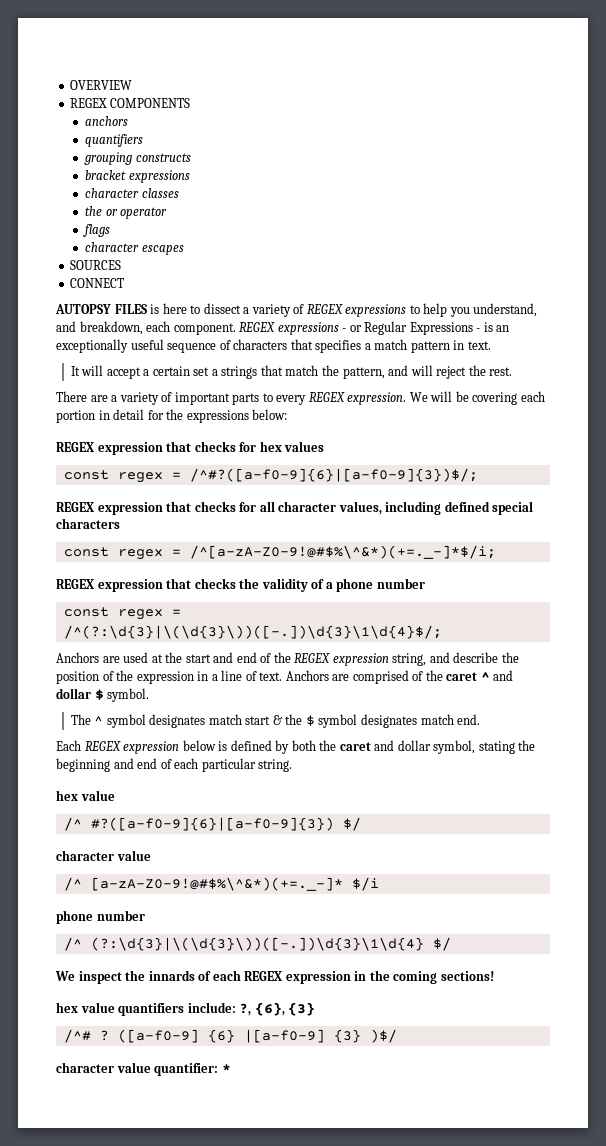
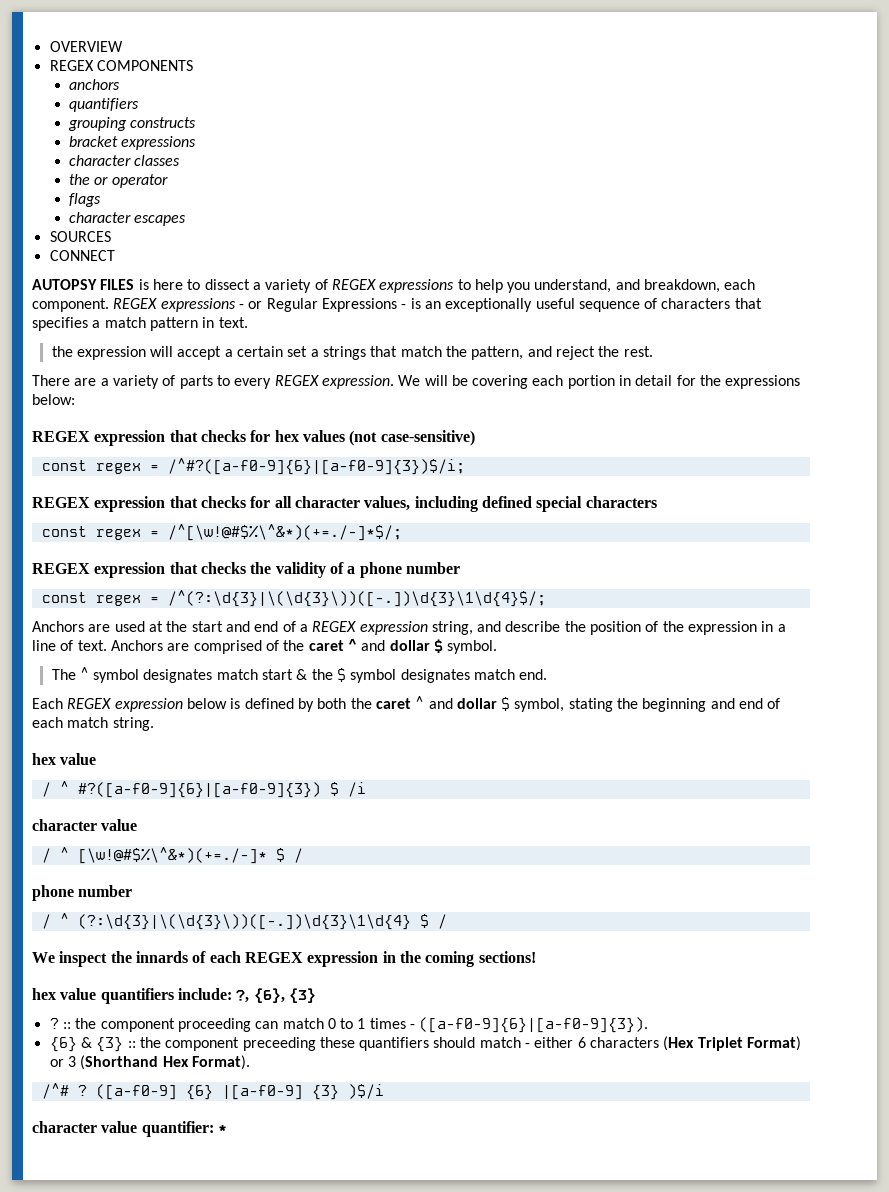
[70,366,80,376] It -> [51,346,146,360] the expression
[410,365,433,376] will -> (552, 351) none
[174,392,230,405] important -> (176, 380) none
[63,468,478,483] // const regex = /^#?([a-f0-9]{6}|[a-f0-9]{3})$/; -> [349,430,475,446] [41,458,465,475] (not case-sensitive) // const regex = /^#?([a-f0-9]{6}|[a-f0-9]{3})$/i;
[189,545,496,559] /^[a-zA-Z0-9!@#$%\^&*)(+=._-]*$/i; -> [167,524,402,541] /^[\w!@#$%\^&*)(+=./-]*$/;
[273,652,291,663] the -> [299,624,308,632] a
[374,740,431,751] and dollar -> [415,696,511,711] ^ and dollar $
[201,758,256,772] particular -> [67,717,109,728] match
[63,817,361,831] [56,850,151,861] [63,877,379,891] [56,910,145,924] [63,937,451,951] /^ #?([a-f0-9]{6}|[a-f0-9]{3}) $/ // character value // /^ [a-zA-Z0-9!@#$%\^&*)(+=._-]* $/i // phone number // /^ (?:\d{3}|\(\d{3}\))([-.])\d{3}\1\d{4} $/ -> [41,781,366,798] [32,819,138,831] [41,847,303,864] [32,885,133,901] [41,913,447,930] / ^ #?([a-f0-9]{6}|[a-f0-9]{3}) $ /i // character value // / ^ [\w!@#$%\^&*)(+=./-]* $ / // phone number // / ^ (?:\d{3}|\(\d{3}\))([-.])\d{3}\1\d{4} $ /
(316, 1009) none -> [49,1017,649,1033] [49,1036,802,1052] [49,1055,250,1070] // ? :: the component proceeding can match 0 to 1 times - ([a-f0-9]{6}|[a-f0-9]{3}). // {6} & {3} :: the component preceeding these quantifiers should match - either 6 characters (Hex Triplet Format) or 3 (Shorthand Hex Format).
[369,1029,397,1043] )$/ -> [347,1084,384,1099] )$/i

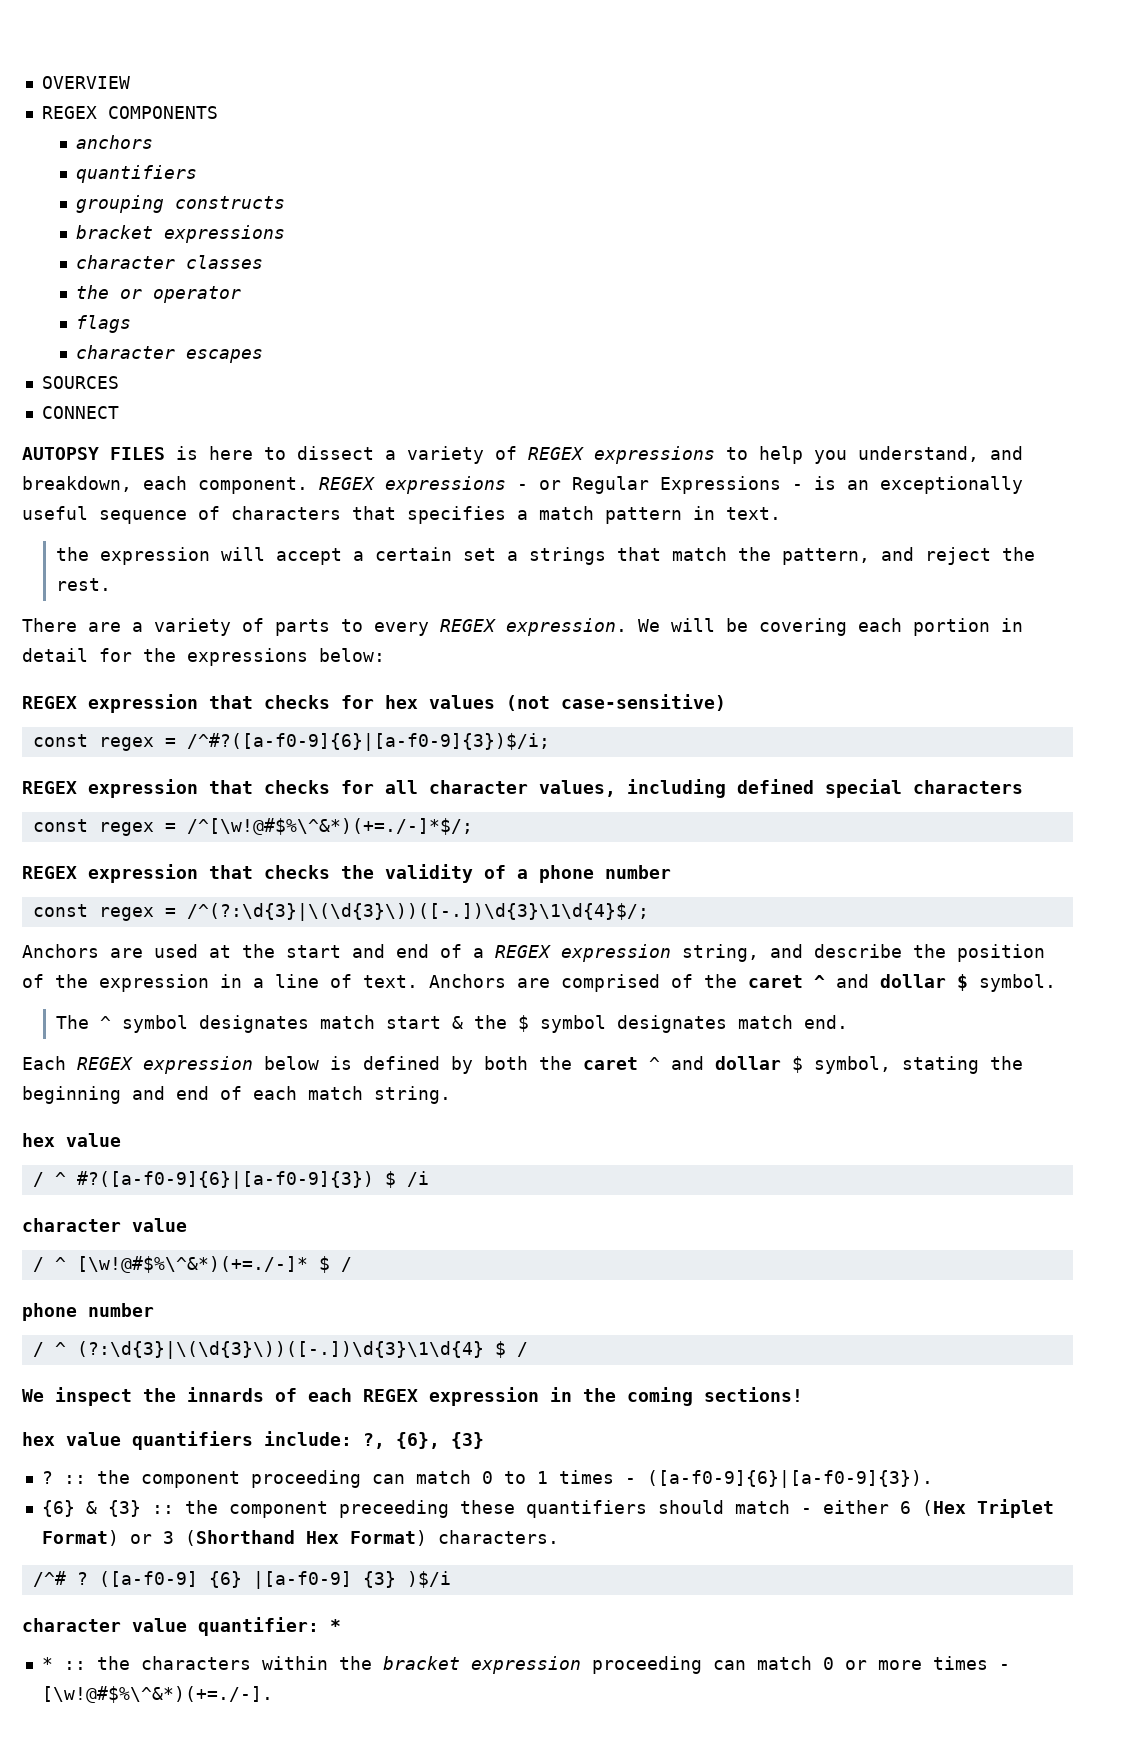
[590,1037,660,1048] characters -> (911, 1507) none
[191,1055,250,1070] Format). -> [349,1530,559,1546] Format) characters.
(227, 1129) none -> [41,1656,1010,1674] [41,1686,273,1703] // * :: the characters within the bracket expression proceeding can match 0 or more times - [\w!@#$%\^&*)(+=./-].

